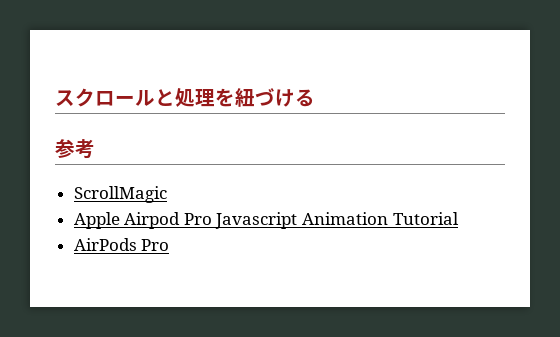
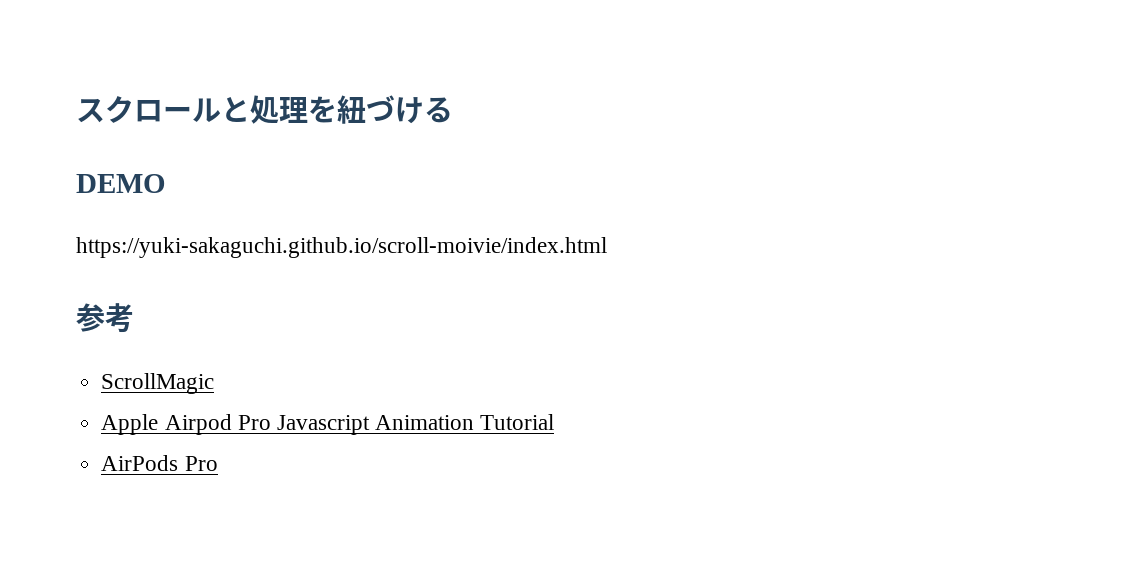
(315, 98) none -> [76,174,166,193] [76,237,607,258] // DEMO // https://yuki-sakaguchi.github.io/scroll-moivie/index.html

